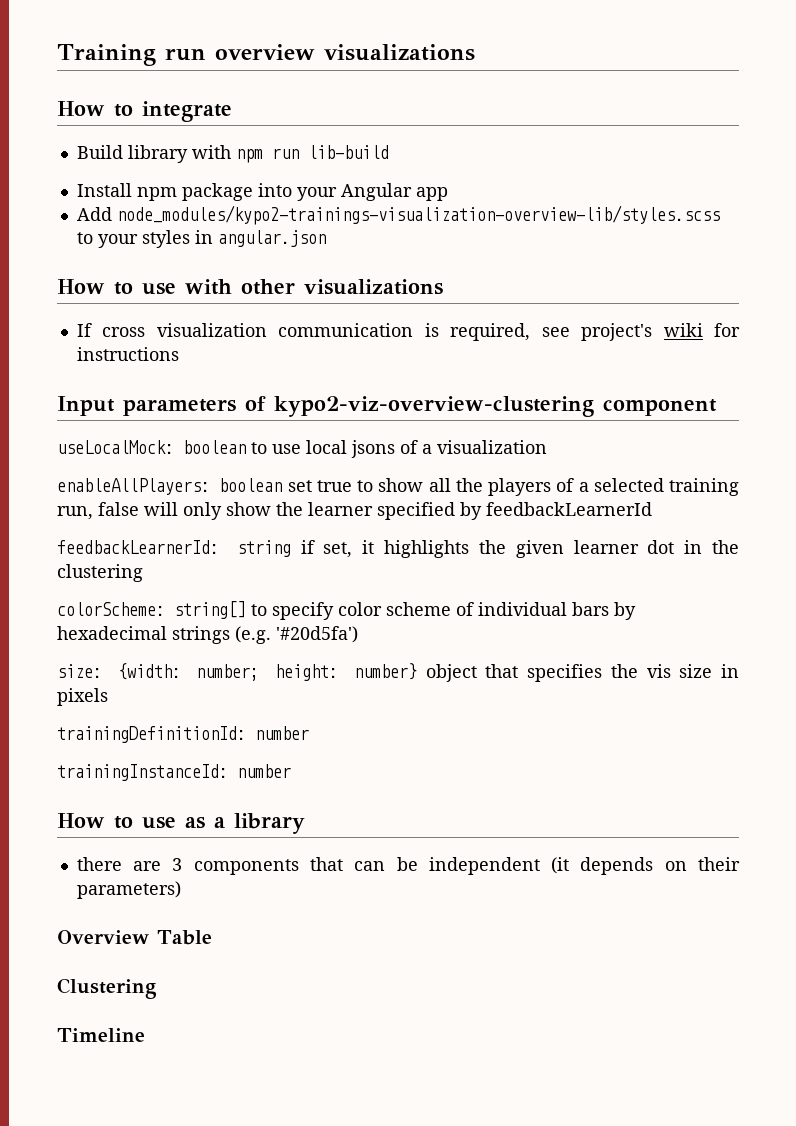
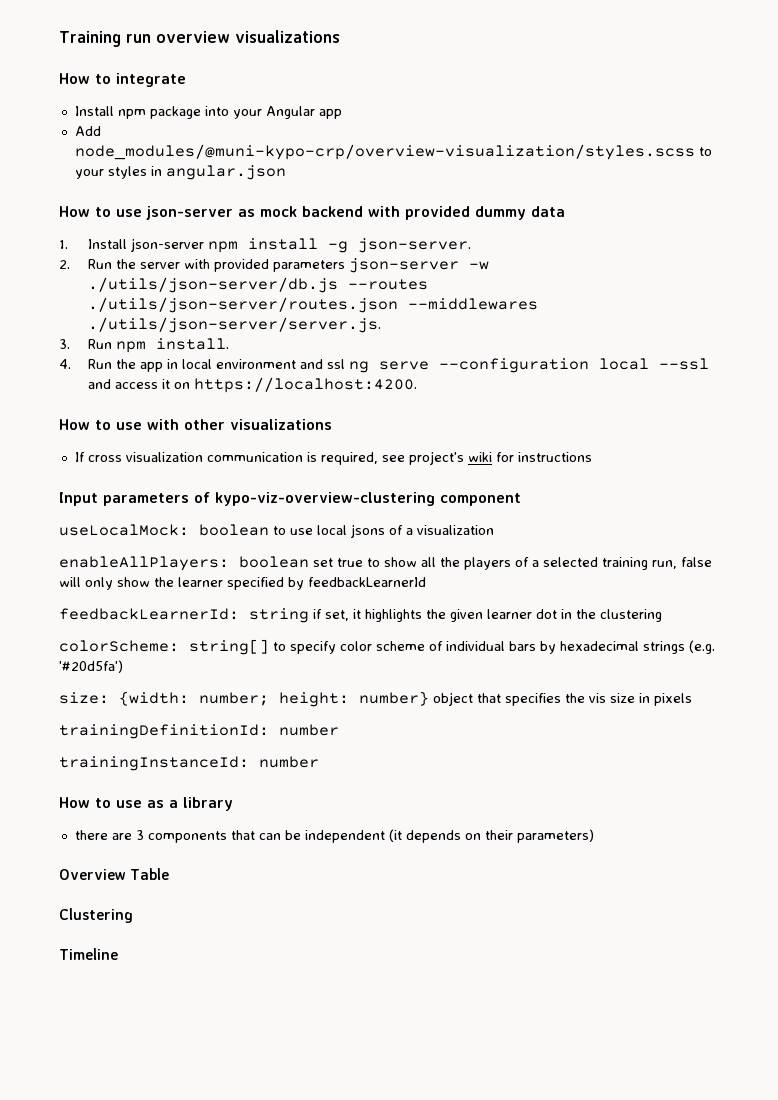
[76,145,389,163] // Build library with npm run lib-build -> (186, 80) none
[116,205,720,225] node_modules/kypo2-trainings-visualization-overview-lib/styles.scss -> [74,144,695,160] node_modules/@muni-kypo-crp/overview-visualization/styles.scss
(326, 238) none -> [59,206,565,220] [59,238,471,253] [59,258,489,273] [87,277,428,293] [87,297,538,313] [87,317,381,333] [59,338,229,353] [59,358,709,373] [87,377,417,393] // How to use json-server as mock backend with provided dummy data // 1. Install json-server npm install -g json-server. // 2. Run the server with provided parameters json-server -w ./utils/json-server/db.js --routes ./utils/json-server/routes.json --middlewares ./utils/json-server/server.js. // 3. Run npm install. // 4. Run the app in local environment and ssl ng serve --configuration local --ssl and access it on https://localhost:4200.
[274,396,594,417] kypo2-viz-overview-clustering -> [215,492,435,506] kypo-viz-overview-clustering

